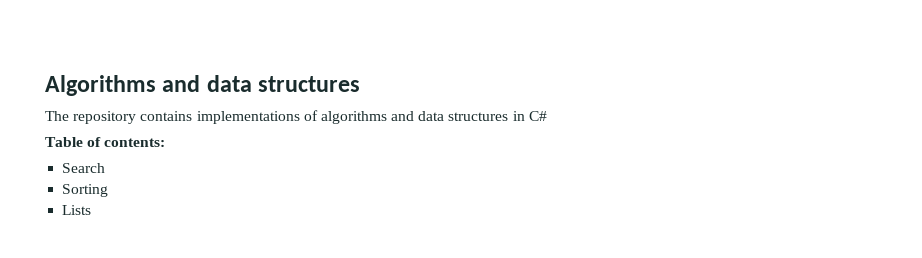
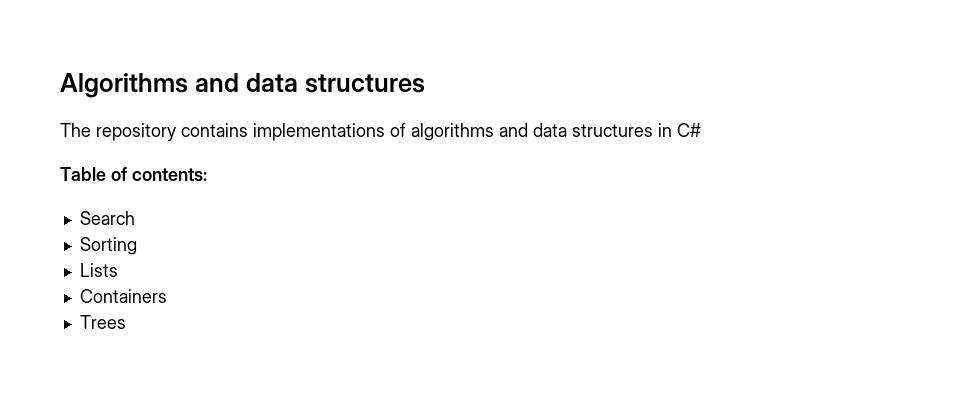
(92, 210) none -> [79,289,167,303] [79,315,126,329] // Containers // Trees

